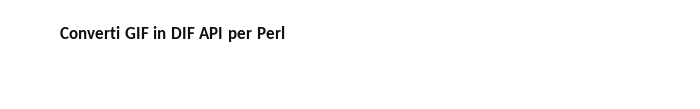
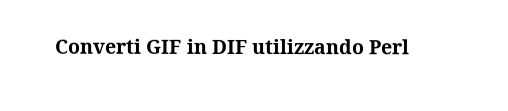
[199,27,252,42] API per -> [252,38,366,55] utilizzando

